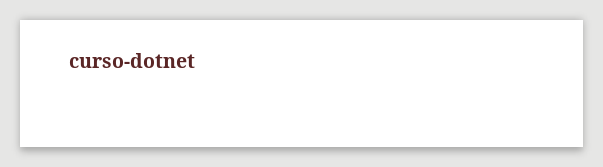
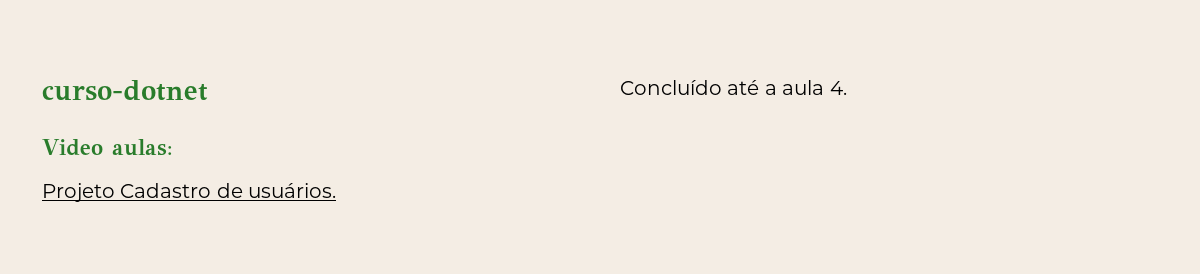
(195, 60) none -> [42,139,173,156] [42,183,337,202] [620,80,847,95] // Video aulas: // Projeto Cadastro de usuários. // Concluído até a aula 4.

